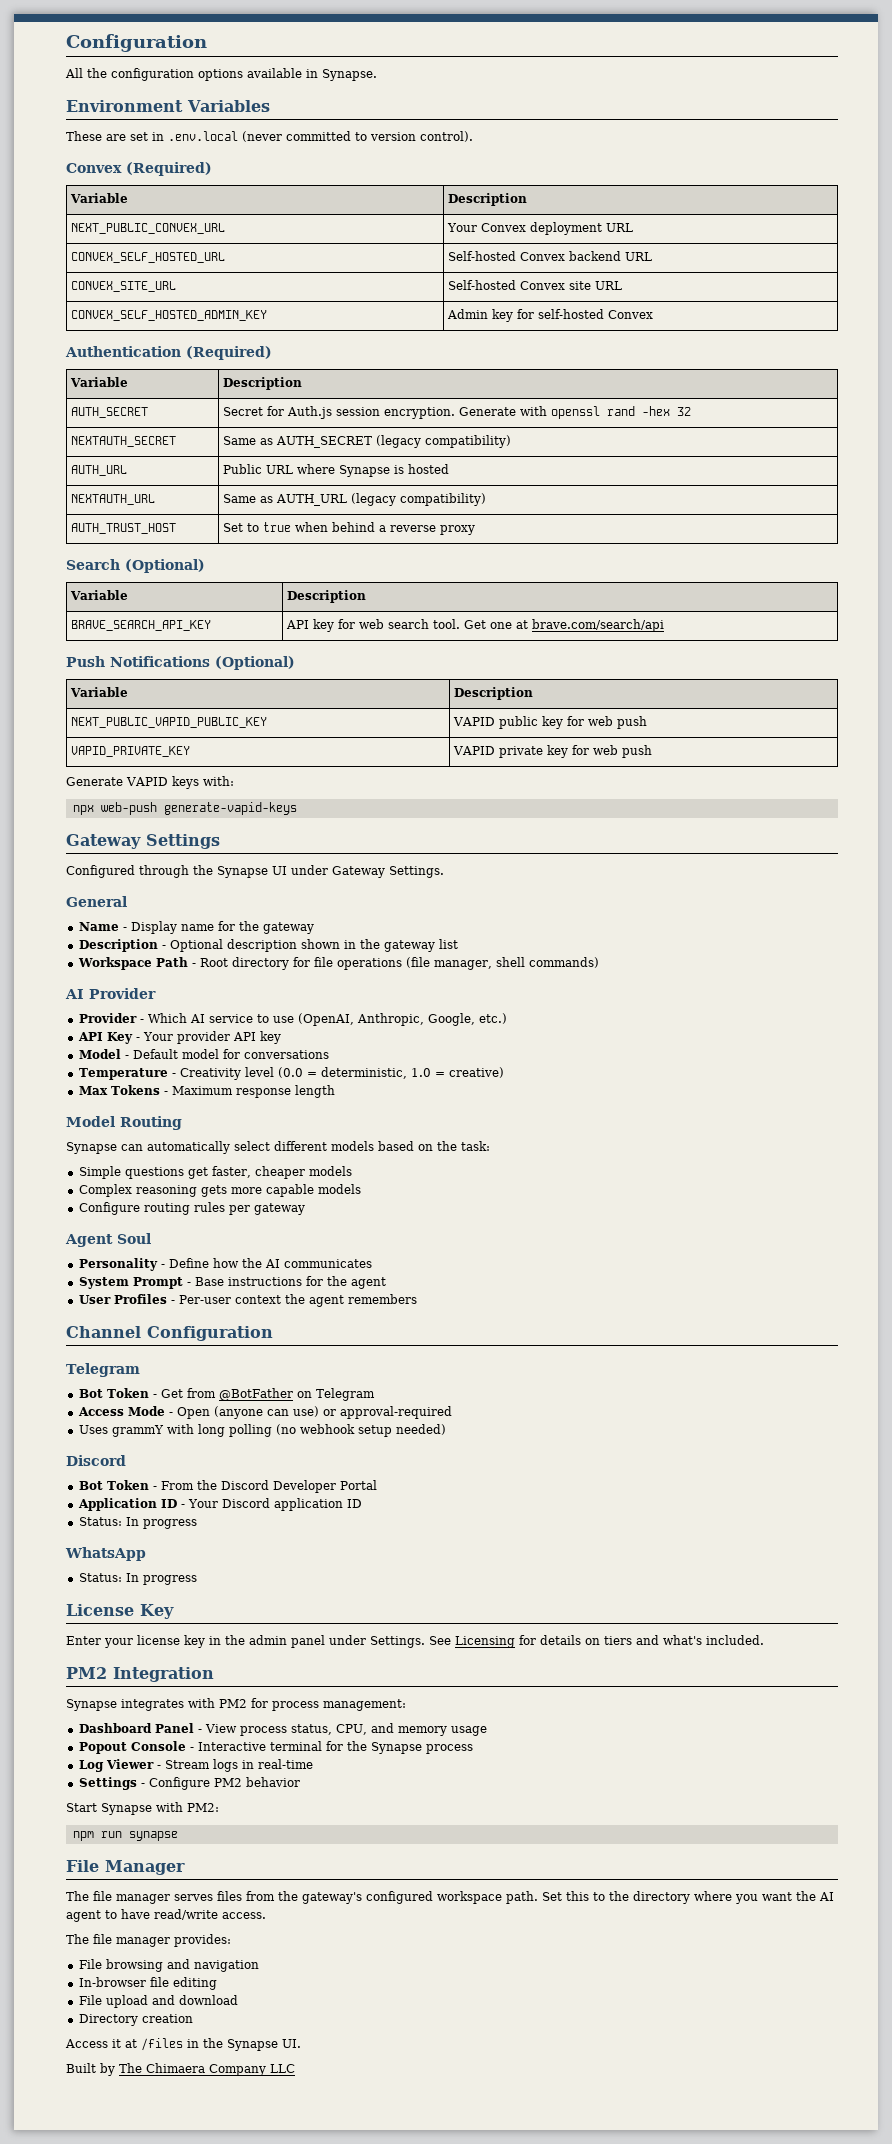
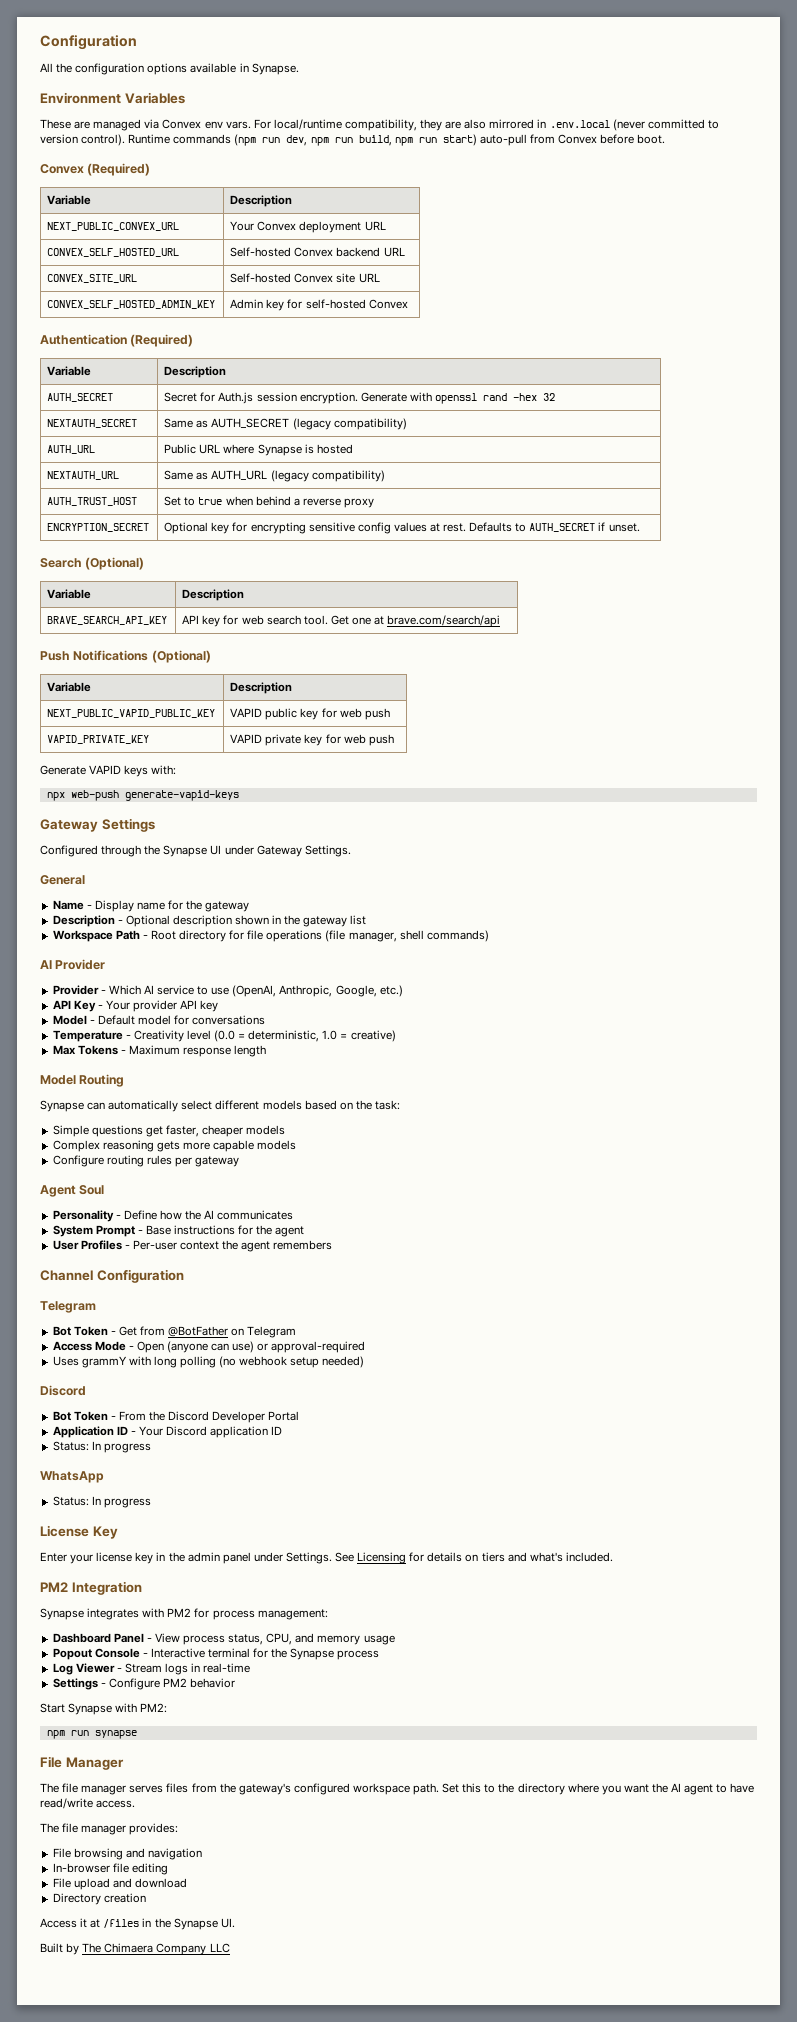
[130,132,148,141] set -> [93,119,535,131] managed via Convex env vars. For local/runtime compatibility, they are also mirrored
(473, 136) none -> [128,134,666,146] Runtime commands (npm run dev, npm run build, npm run start) auto-pull from Convex before boot.
(476, 530) none -> [47,523,150,532] [164,522,640,534] // ENCRYPTION_SECRET | Optional key for encrypting sensitive config values at rest. Defaults to AUTH_SECRET if unset.

